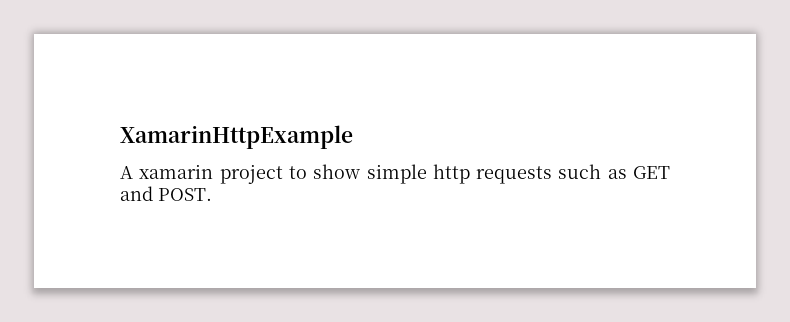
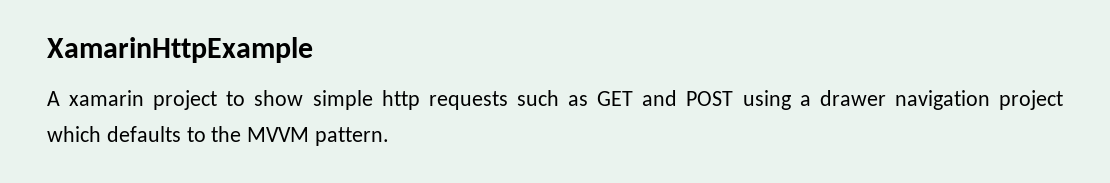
[158,188,212,201] POST. -> [686,90,1063,110] [47,126,390,146] POST using a drawer navigation project which defaults to the MVVM pattern.

